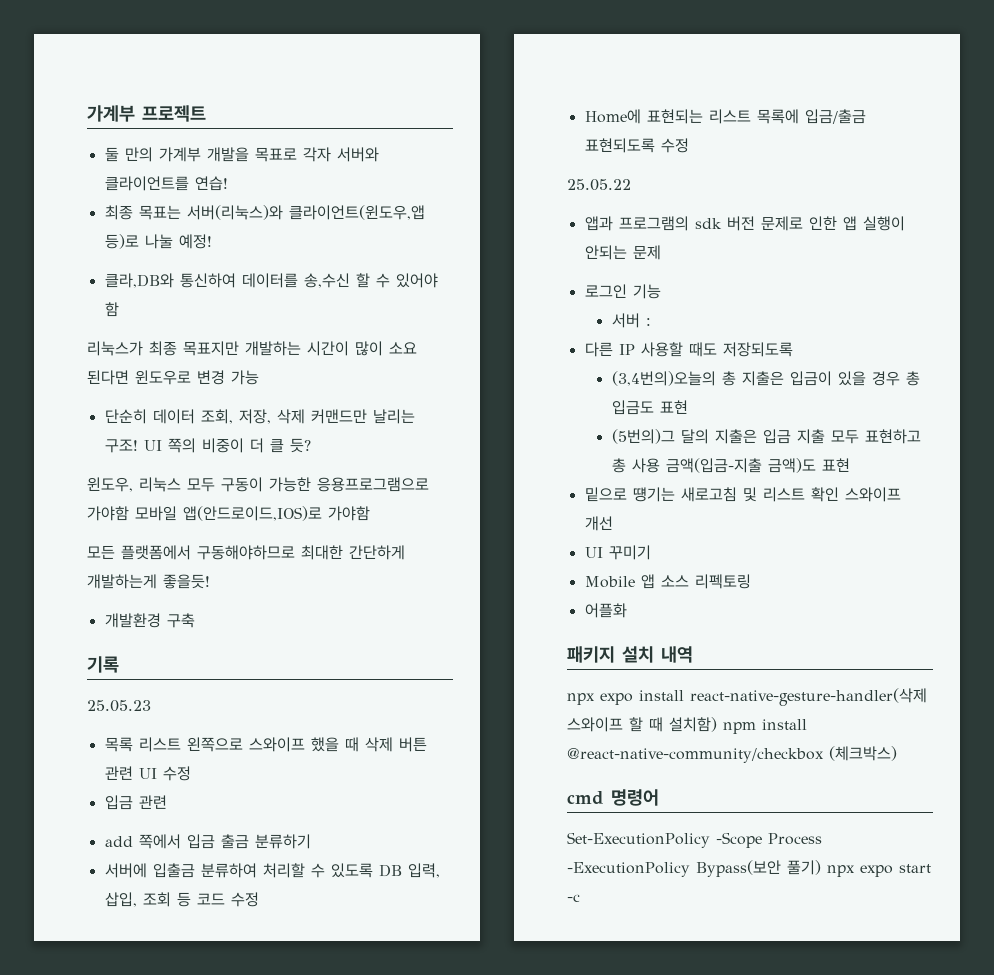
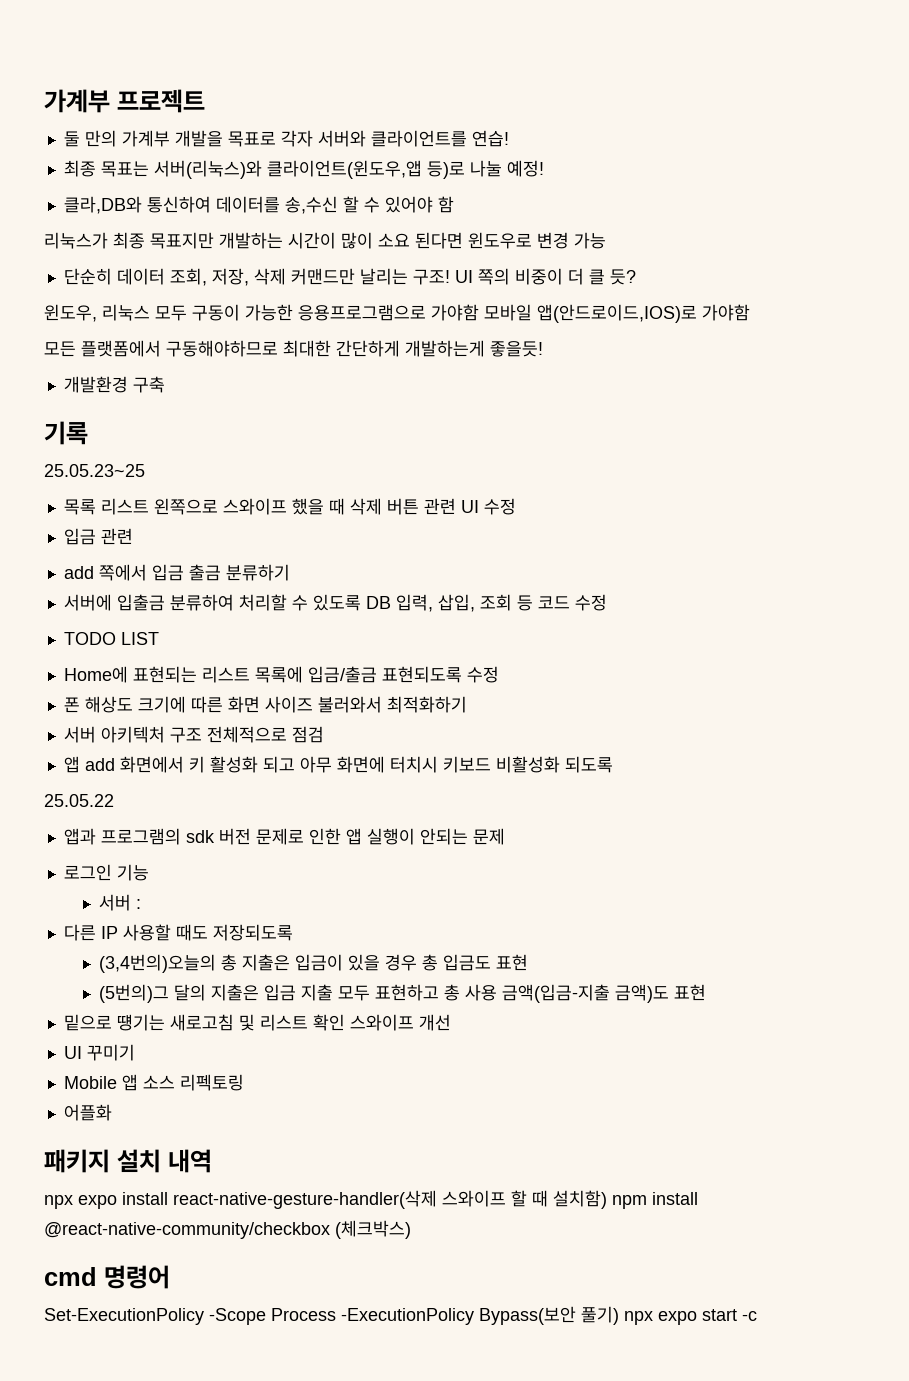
[87,700,151,712] 25.05.23 -> [44,464,145,477] 25.05.23~25
(259, 899) none -> [63,632,159,645] // TODO LIST
(689, 145) none -> [63,696,467,713] [63,726,324,743] [63,756,613,773] // 폰 해상도 크기에 따른 화면 사이즈 불러와서 최적화하기 // 서버 아키텍처 구조 전체적으로 점검 // 앱 add 화면에서 키 활성화 되고 아무 화면에 터치시 키보드 비활성화 되도록

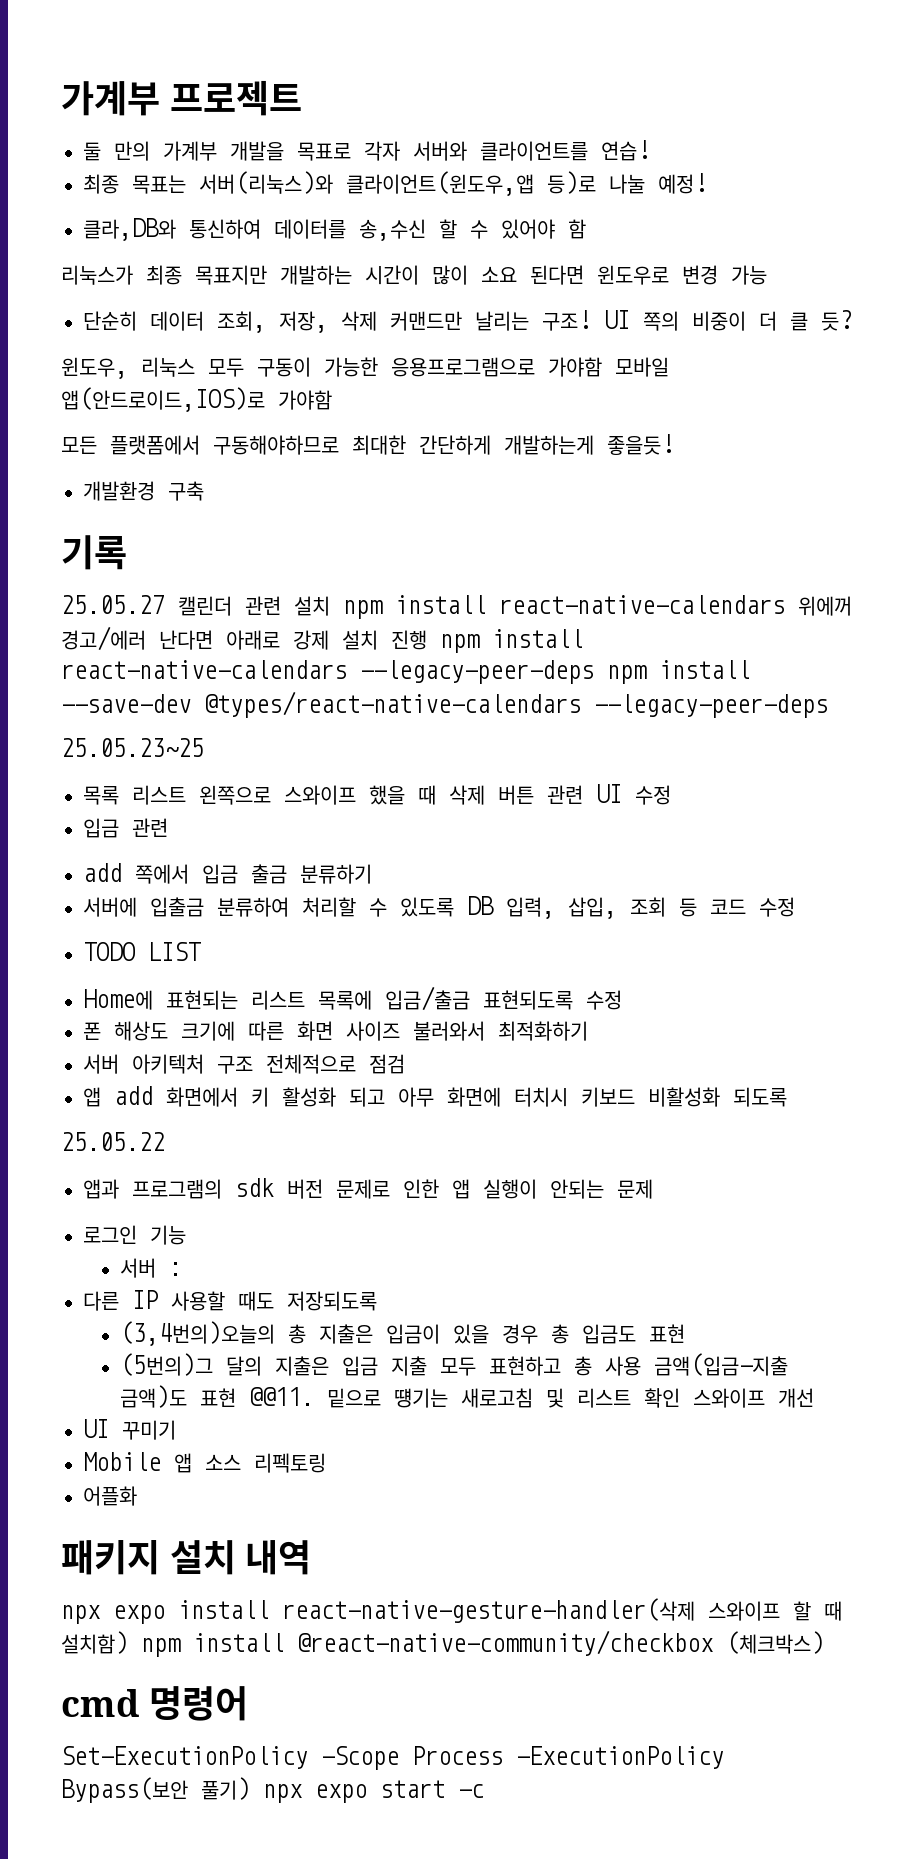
(88, 433) none -> [61,595,852,619] [61,626,583,653] [61,660,750,684] [61,691,828,718] // 25.05.27 캘린더 관련 설치 npm install react-native-calendars 위에꺼 경고/에러 난다면 아래로 강제 설치 진행 npm install react-native-calendars --legacy-peer-deps npm install --save-dev @types/react-native-calendars --legacy-peer-deps
(706, 992) // -> [248,1387,314,1406] @@11.

